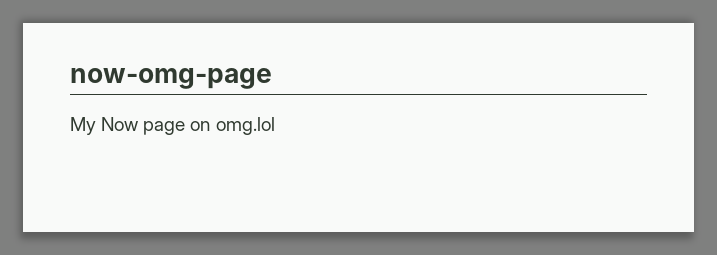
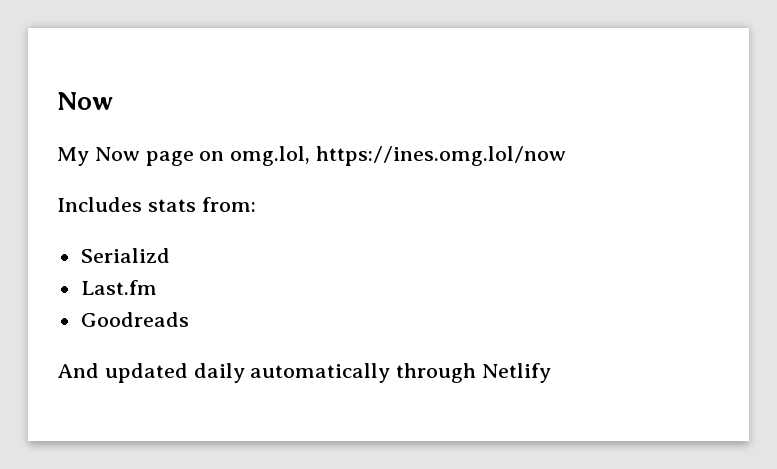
[70,68,272,89] now-omg-page -> [57,92,113,110] Now
[215,117,275,135] omg.lol -> [230,146,567,166] [57,197,256,212] [80,248,170,263] [80,280,157,295] [80,312,189,327] [57,363,552,383] omg.lol, https://ines.omg.lol/now // Includes stats from: // Serializd // Last.fm // Goodreads // And updated daily automatically through Netlify

